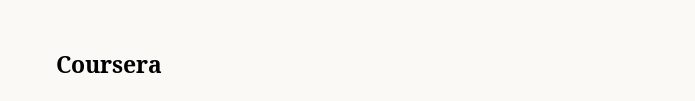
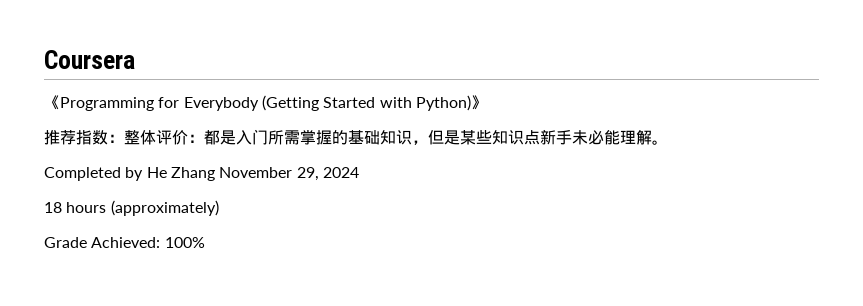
(162, 64) none -> [44,95,487,111] [44,129,668,145] [44,167,359,181] [44,200,219,216] [44,237,205,248] // 《Programming for Everybody (Getting Started with Python)》 // 推荐指数：整体评价：都是入门所需掌握的基础知识，但是某些知识点新手未必能理解。 // Completed by He Zhang November 29, 2024 // 18 hours (approximately) // Grade Achieved: 100%

